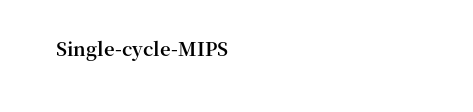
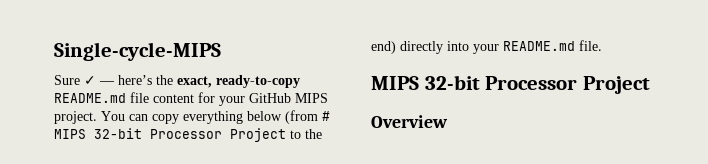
(228, 50) none -> [54,75,300,88] [54,92,328,106] [54,110,330,124] [54,128,322,142] [371,40,602,54] [371,75,651,94] [371,115,448,128] // Sure ✓ — here’s the exact, ready-to-copy README.md file content for your GitHub MIPS project. You can copy everything below (from # MIPS 32-bit Processor Project to the end) directly into your README.md file. // MIPS 32-bit Processor Project // Overview

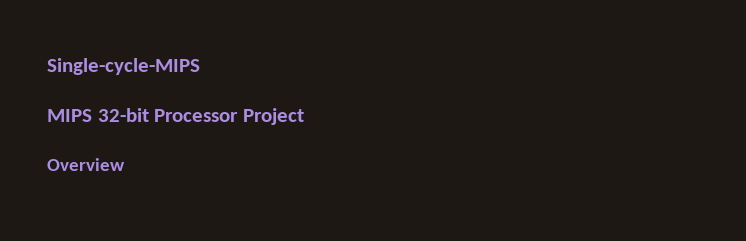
[54,75,300,88] [54,92,328,106] [54,110,330,124] [54,128,322,142] [371,40,602,54] // Sure ✓ — here’s the exact, ready-to-copy README.md file content for your GitHub MIPS project. You can copy everything below (from # MIPS 32-bit Processor Project to the end) directly into your README.md file. -> (200, 66) none

